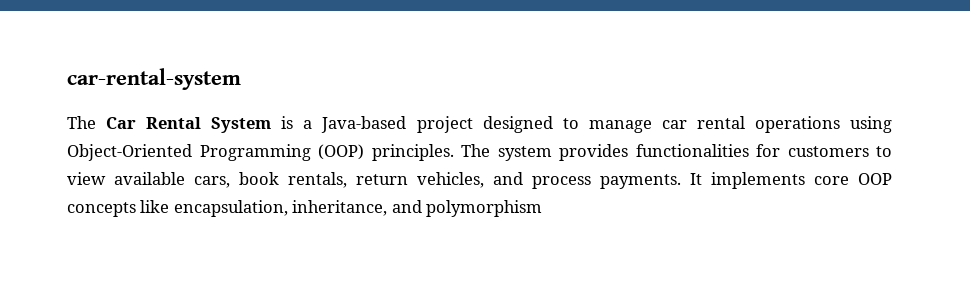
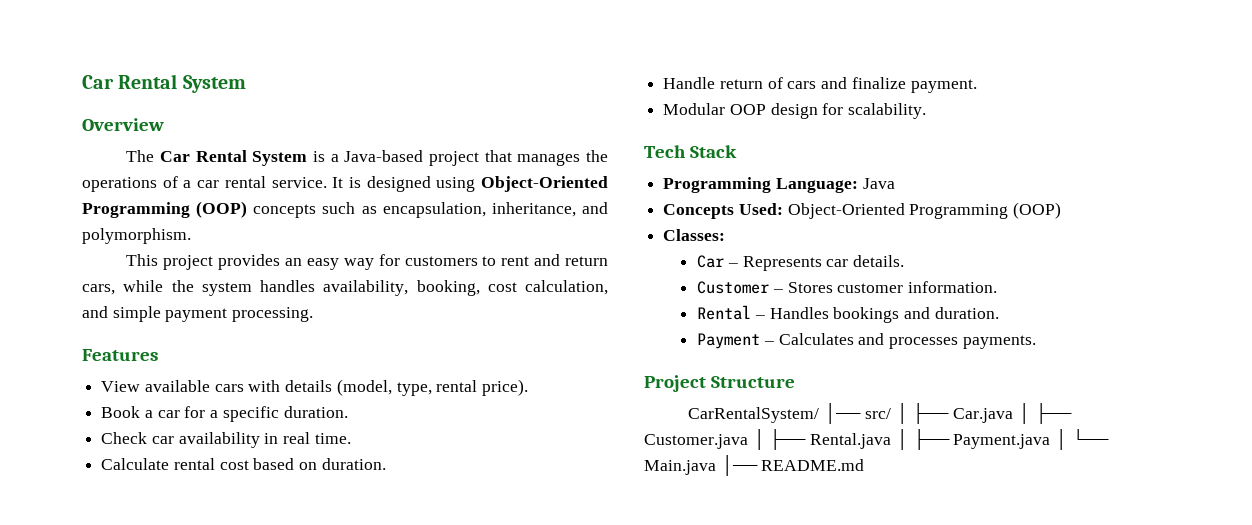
[67,68,241,90] car-rental-system -> [82,74,246,93] [82,118,164,131] Car Rental System // Overview
[482,116,892,133] [67,144,892,161] [67,172,892,189] [67,200,543,217] designed to manage car rental operations using Object-Oriented Programming (OOP) principles. The system provides functionalities for customers to view available cars, book rentals, return vehicles, and process payments. It implements core OOP concepts like encapsulation, inheritance, and polymorphism -> [484,150,608,166] [82,176,608,192] [82,201,608,218] [82,228,191,244] [126,254,608,270] [82,280,608,296] [82,306,314,322] [82,349,158,361] [101,379,529,396] [101,406,348,422] [101,432,351,448] [101,458,386,470] [663,77,977,93] [663,103,927,119] [644,145,737,158] [663,177,895,193] [663,202,1062,219] [663,229,726,241] [697,255,904,271] [697,281,997,294] [697,305,999,323] [697,333,1036,349] [644,375,795,392] [688,403,1072,424] [644,429,1109,450] [644,455,865,476] that manages the operations of a car rental service. It is designed using Object-Oriented Programming (OOP) concepts such as encapsulation, inheritance, and polymorphism. // This project provides an easy way for customers to rent and return cars, while the system handles availability, booking, cost calculation, and simple payment processing. // Features // View available cars with details (model, type, rental price). // Book a car for a specific duration. // Check car availability in real time. // Calculate rental cost based on duration. // Handle return of cars and finalize payment. // Modular OOP design for scalability. // Tech Stack // Programming Language: Java // Concepts Used: Object-Oriented Programming (OOP) // Classes: // Car – Represents car details. // Customer – Stores customer information. // Rental – Handles bookings and duration. // Payment – Calculates and processes payments. // Project Structure // CarRentalSystem/ │── src/ │ ├── Car.java │ ├── Customer.java │ ├── Rental.java │ ├── Payment.java │ └── Main.java │── README.md

